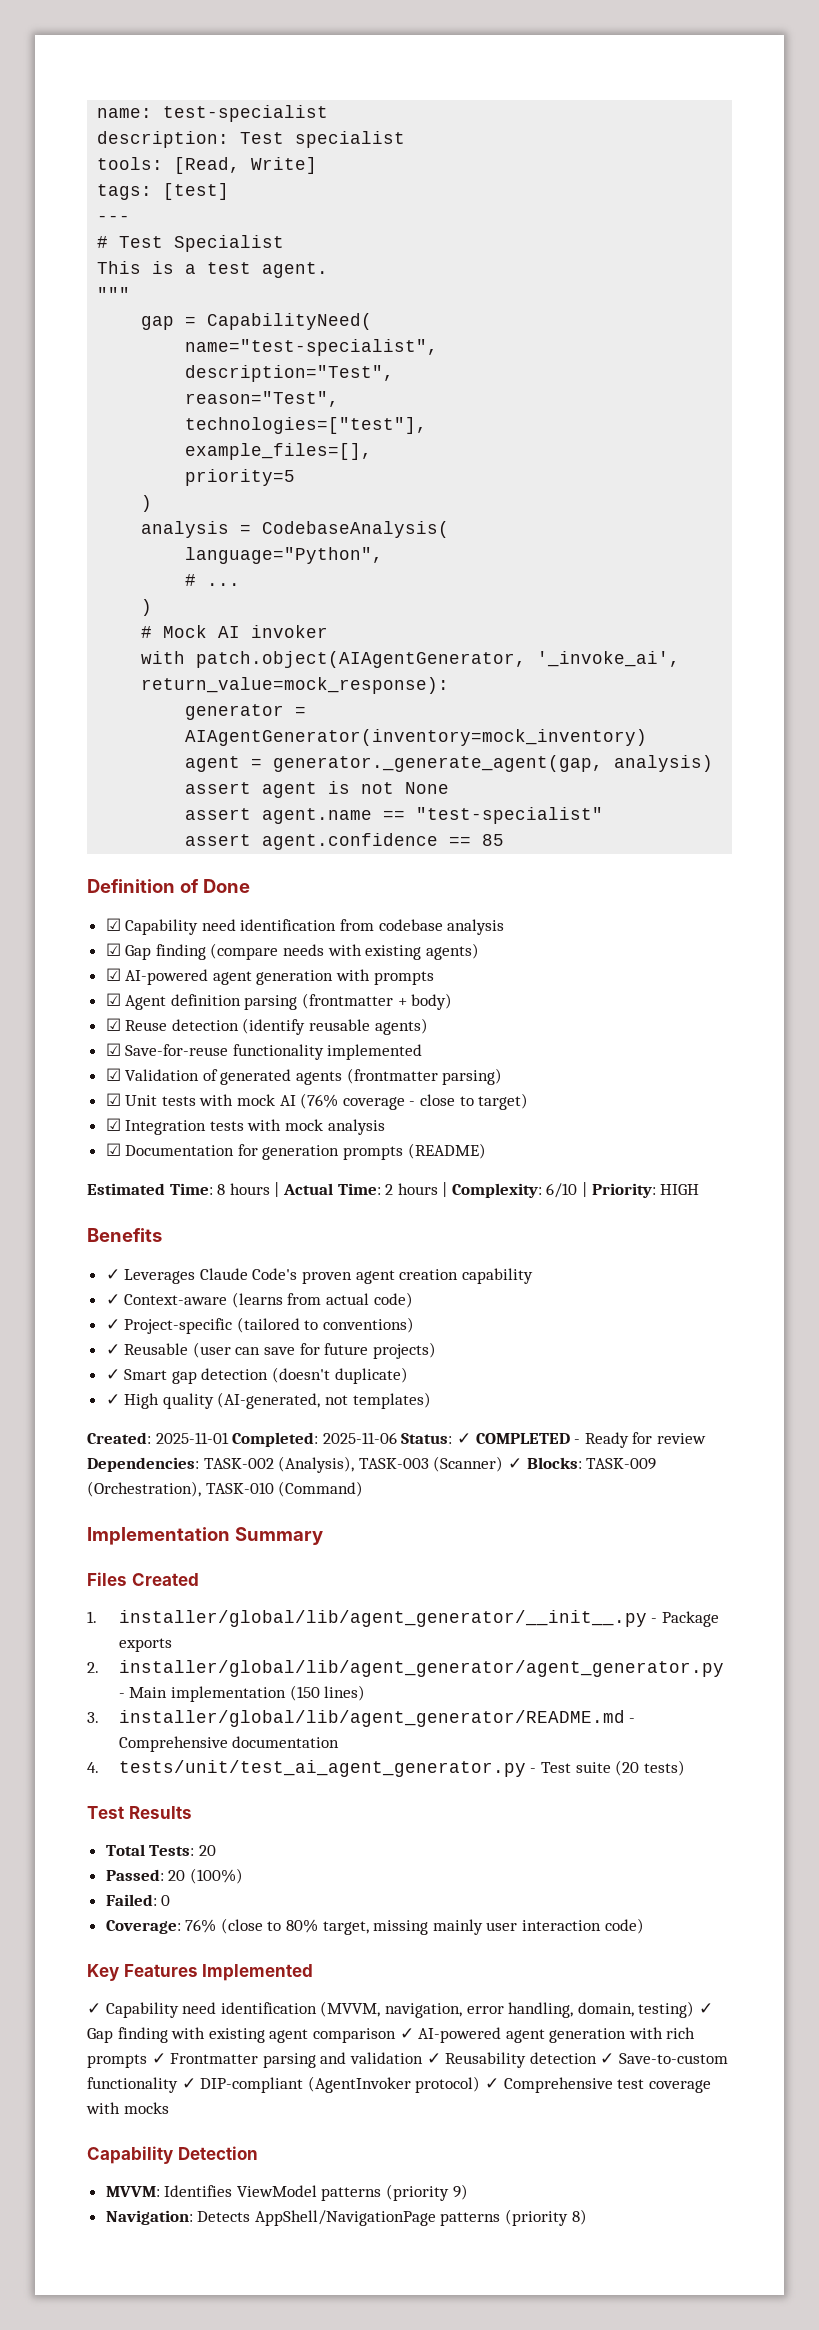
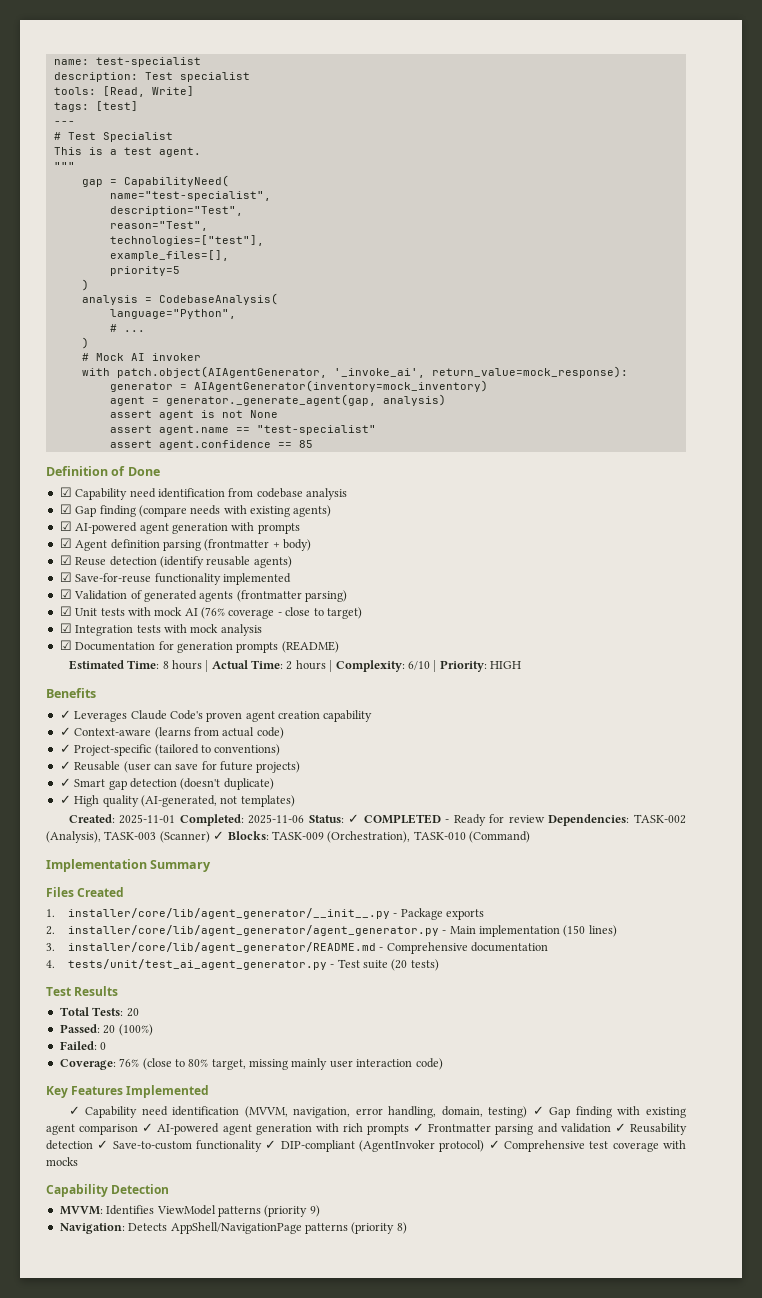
[118,1610,647,1627] installer/global/lib/agent_generator/__init__.py -> [67,908,390,919] installer/core/lib/agent_generator/__init__.py
[118,1660,724,1677] installer/global/lib/agent_generator/agent_generator.py -> [67,925,439,936] installer/core/lib/agent_generator/agent_generator.py
[118,1710,625,1727] installer/global/lib/agent_generator/README.md -> [67,942,376,953] installer/core/lib/agent_generator/README.md

